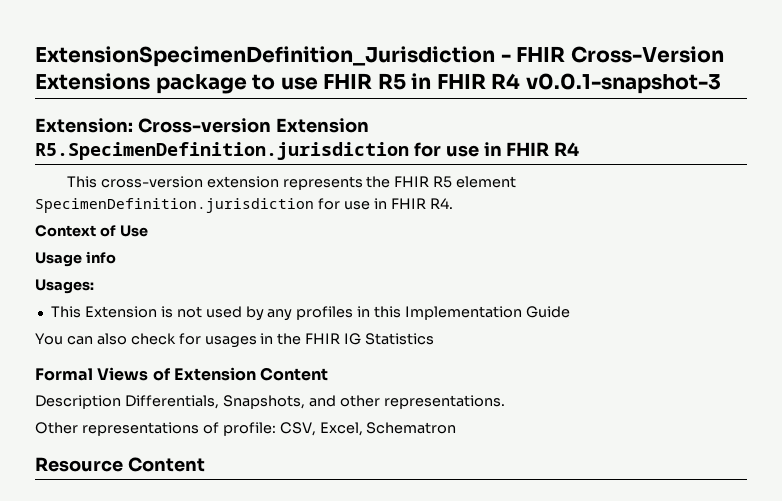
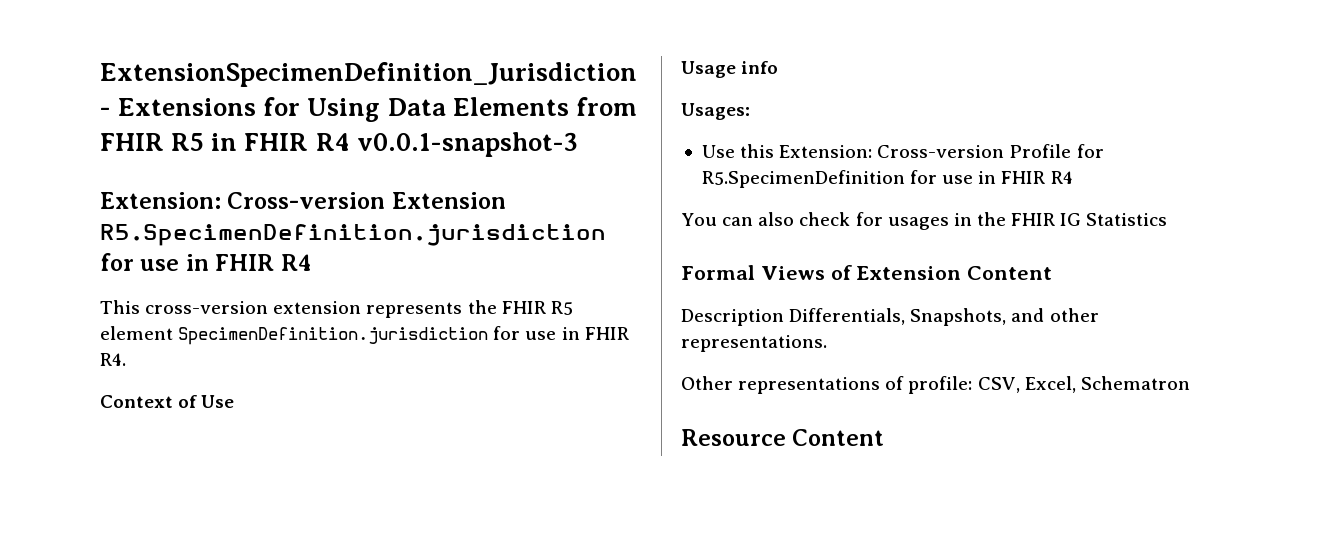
[516,46,724,63] [35,73,318,94] FHIR Cross-Version Extensions package to use -> [118,97,637,122] Extensions for Using Data Elements from
[50,306,571,321] This Extension is not used by any profiles in this Implementation Guide -> [701,144,1104,158] [701,170,1073,188] Use this Extension: Cross-version Profile for R5.SpecimenDefinition for use in FHIR R4

